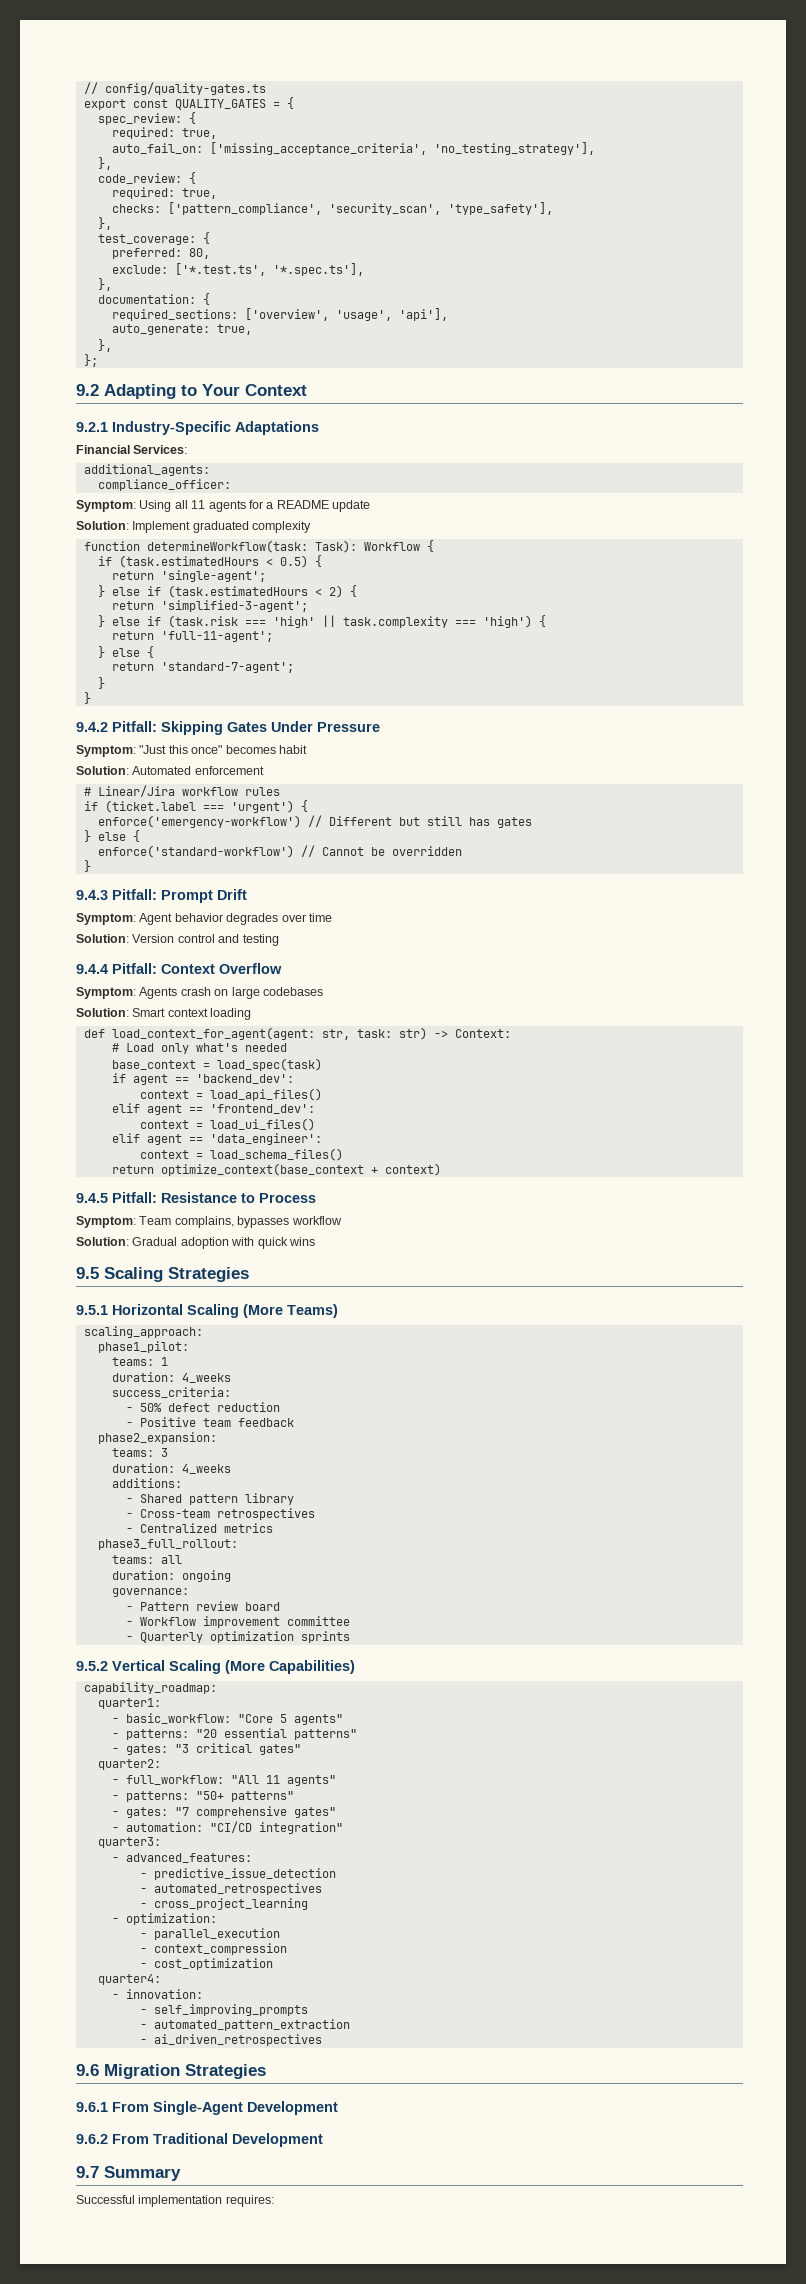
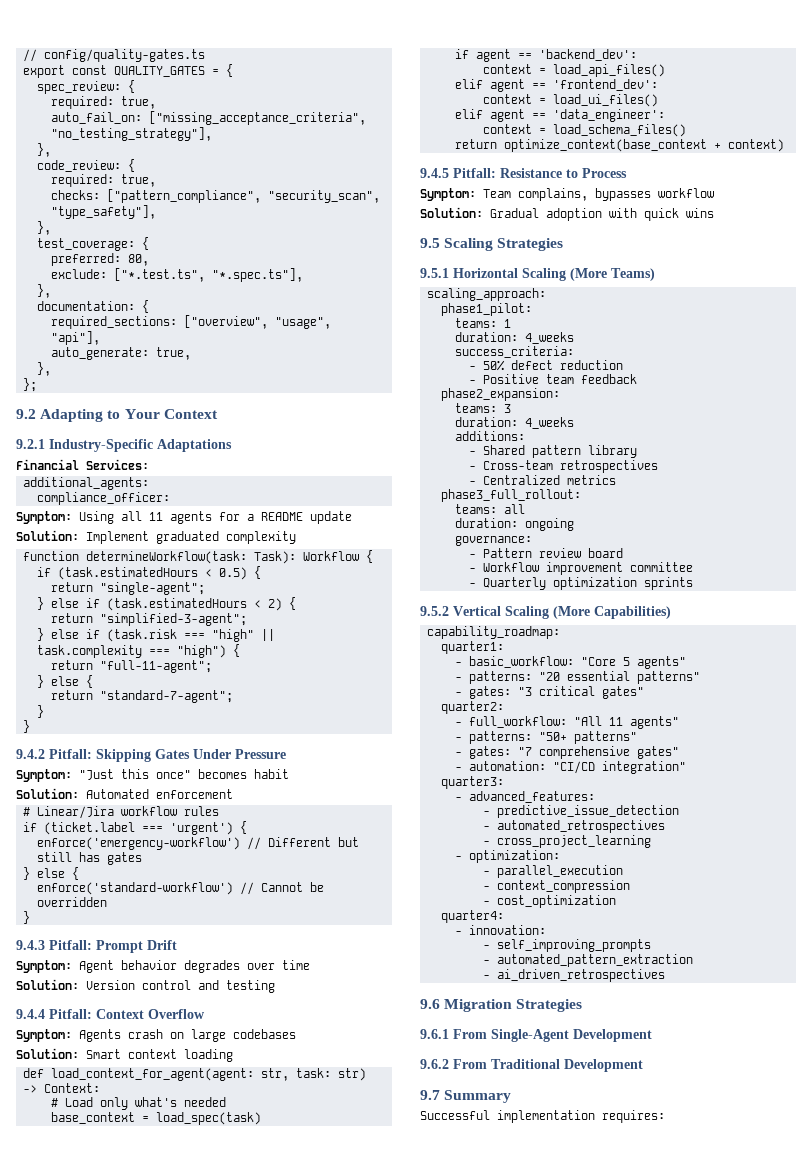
[209,142,595,155] ['missing_acceptance_criteria', 'no_testing_strategy'], -> [148,111,366,125] [50,127,212,141] ["missing_acceptance_criteria", "no_testing_strategy"],
[167,202,553,215] ['pattern_compliance', 'security_scan', 'type_safety'], -> [106,189,380,203] [50,205,156,219] ["pattern_compliance", "security_scan", "type_safety"],
[174,263,364,276] ['*.test.ts', '*.spec.ts'], -> [113,268,303,282] ["*.test.ts", "*.spec.ts"],
[244,308,448,321] ['overview', 'usage', 'api'], -> [183,315,331,329] [50,331,100,345] ["overview", "usage", "api"],
[160,570,266,582] 'single-agent'; -> [99,582,205,595] "single-agent";
[160,600,308,612] 'simplified-3-agent'; -> [99,613,247,626] "simplified-3-agent";
[272,616,315,628] 'high' -> [211,629,254,642] "high"
[482,615,546,628] [111,631,273,642] 'high') { // return 'full-11-agent'; -> [176,644,240,658] [50,660,212,673] "high") { // return "full-11-agent";
[160,662,294,673] 'standard-7-agent'; -> [99,690,233,703] "standard-7-agent";

